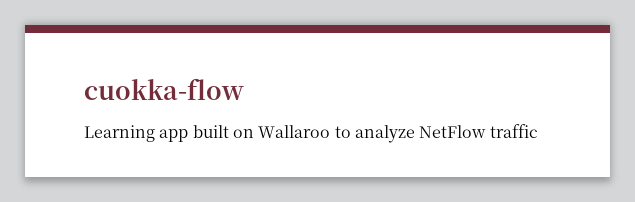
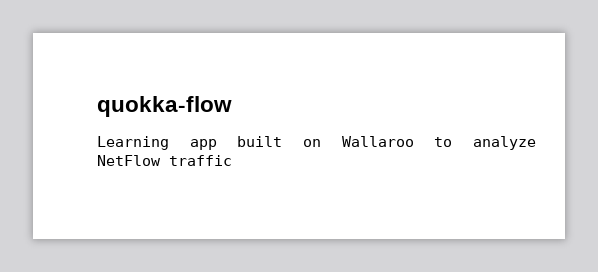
[84,78,244,100] cuokka-flow -> [97,96,232,117] quokka-flow

